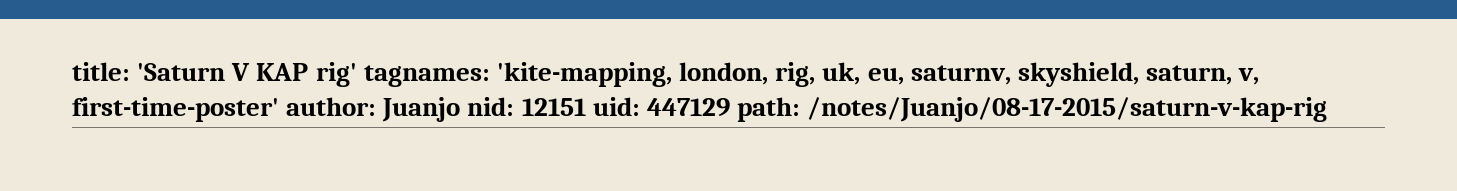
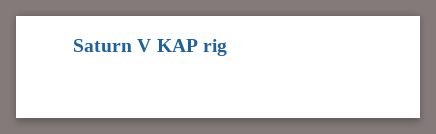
[72,62,1260,87] [72,97,1328,122] title: 'Saturn V KAP rig' tagnames: 'kite-mapping, london, rig, uk, eu, saturnv, skyshield, saturn, v, first-time-poster' author: Juanjo nid: 12151 uid: 447129 path: /notes/Juanjo/08-17-2015/saturn-v-kap-rig -> [73,39,227,56] Saturn V KAP rig

